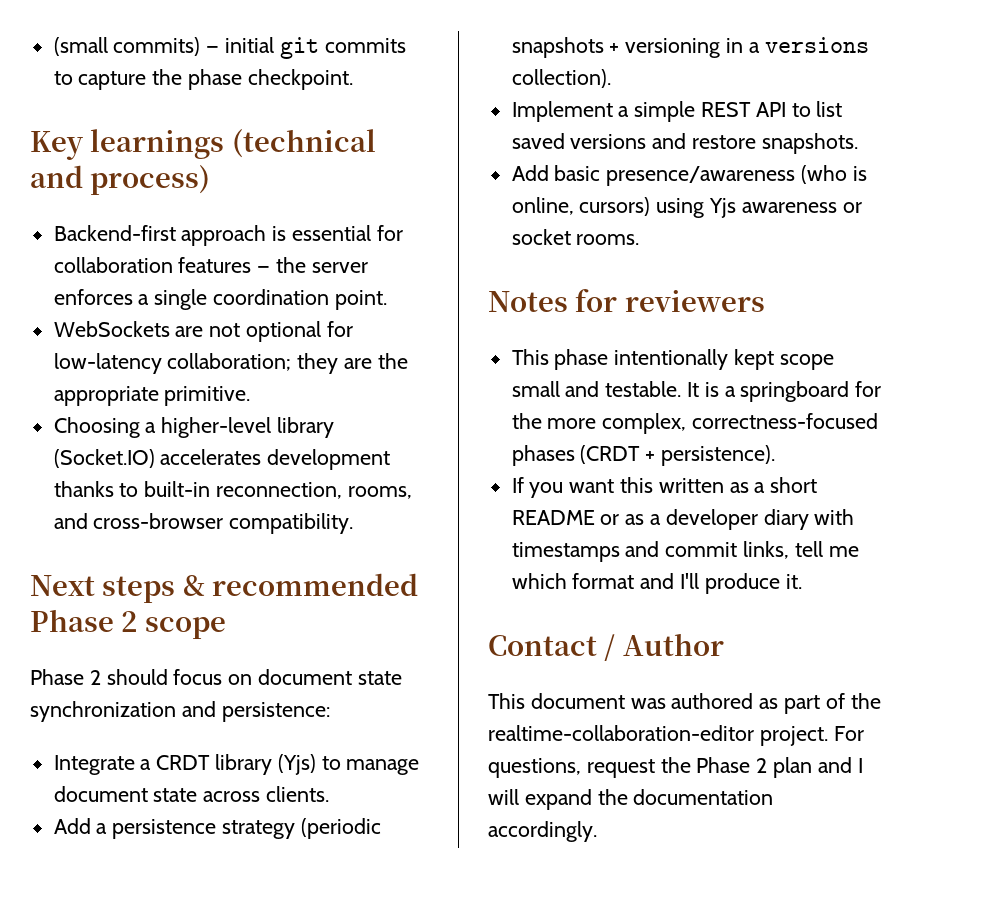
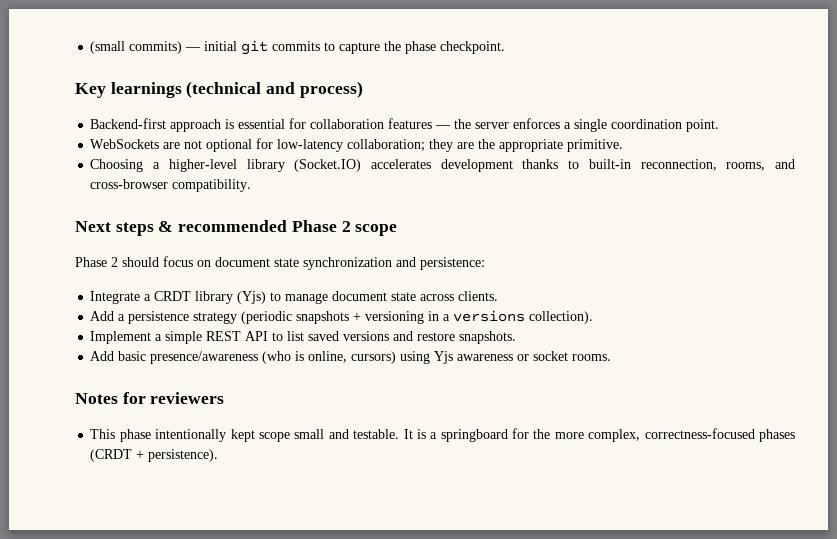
[511,477,818,498] [511,509,855,530] [511,541,859,562] [511,573,802,594] [488,633,724,661] [488,693,881,714] [488,725,864,746] [488,757,863,778] [488,789,774,810] [488,821,597,842] // If you want this written as a short README or as a developer diary with timestamps and commit links, tell me which format and I'll produce it. // Contact / Author // This document was authored as part of the realtime-collaboration-editor project. For questions, request the Phase 2 plan and I will expand the documentation accordingly. -> (219, 455) none

